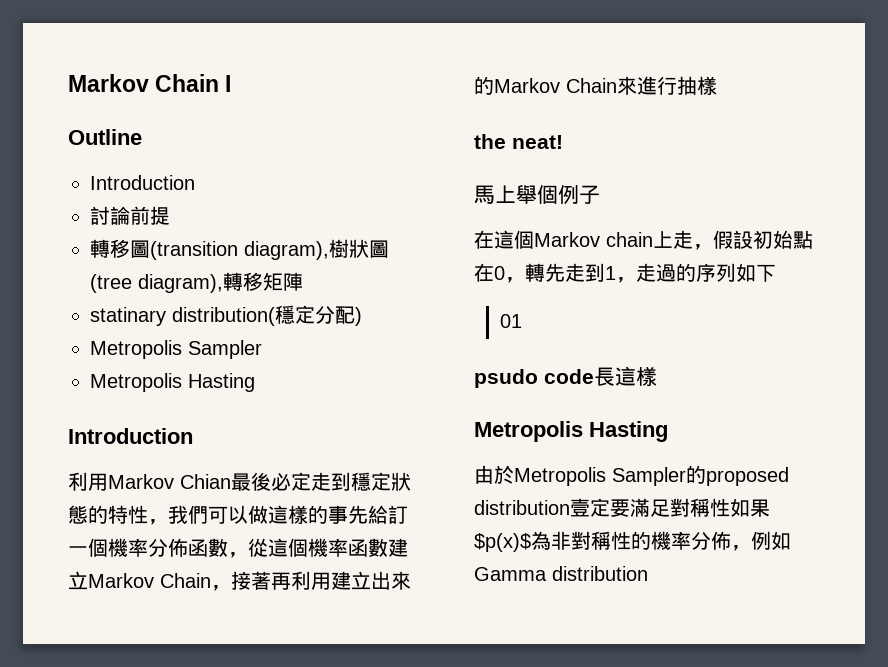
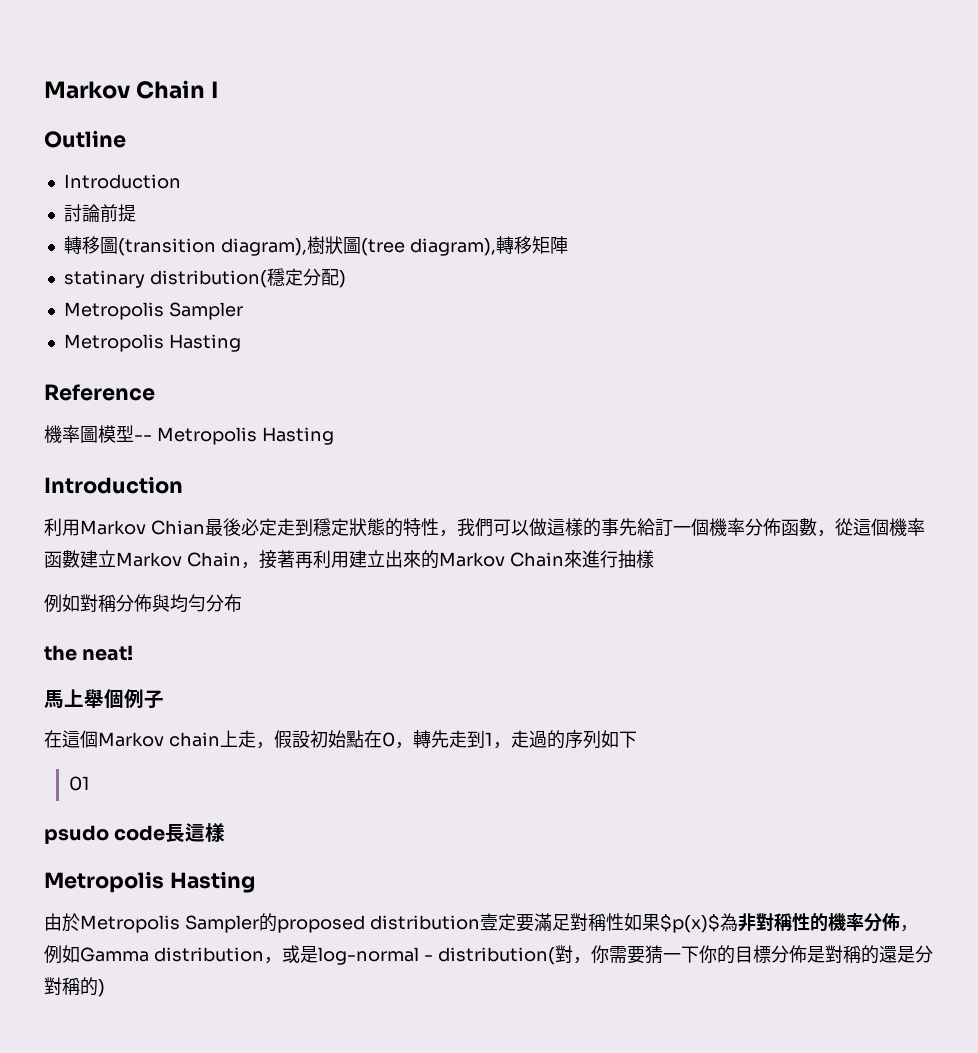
(255, 382) none -> [44,384,155,401] [44,425,334,445] // Reference // 機率圖模型-- Metropolis Hasting
(717, 85) none -> [44,594,242,613] // 例如對稱分佈與均勻分布
(648, 573) none -> [263,945,933,965] [44,977,105,997] ，或是log-normal - distribution(對，你需要猜一下你的目標分佈是對稱的還是分對稱的)

